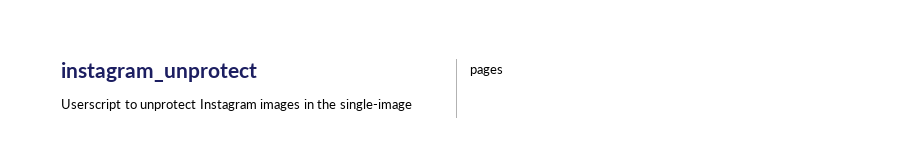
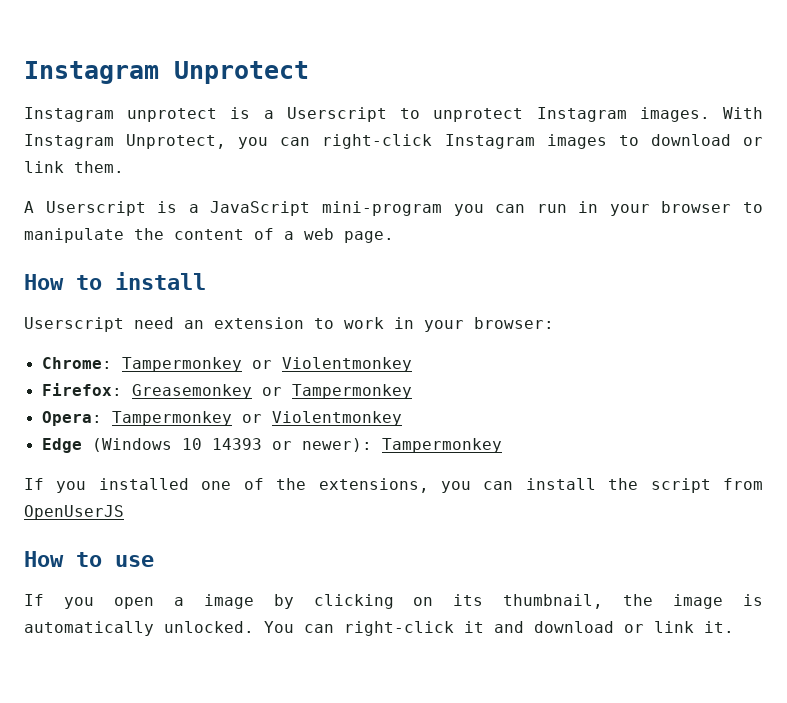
[61,62,257,82] [61,99,412,111] [470,67,503,76] instagram_unprotect // Userscript to unprotect Instagram images in the single-image pages -> [24,61,309,84] [24,107,763,122] [24,134,763,149] [24,161,124,173] [24,201,764,216] [24,228,394,243] [24,272,206,290] [24,317,554,332] [41,357,412,372] [41,383,412,399] [41,411,402,426] [41,438,502,453] [24,478,763,493] [24,505,124,520] [24,551,154,567] [24,594,763,609] [24,621,734,636] Instagram Unprotect // Instagram unprotect is a Userscript to unprotect Instagram images. With Instagram Unprotect, you can right-click Instagram images to download or link them. // A Userscript is a JavaScript mini-program you can run in your browser to manipulate the content of a web page. // How to install // Userscript need an extension to work in your browser: // Chrome: Tampermonkey or Violentmonkey // Firefox: Greasemonkey or Tampermonkey // Opera: Tampermonkey or Violentmonkey // Edge (Windows 10 14393 or newer): Tampermonkey // If you installed one of the extensions, you can install the script from OpenUserJS // How to use // If you open a image by clicking on its thumbnail, the image is automatically unlocked. You can right-click it and download or link it.

